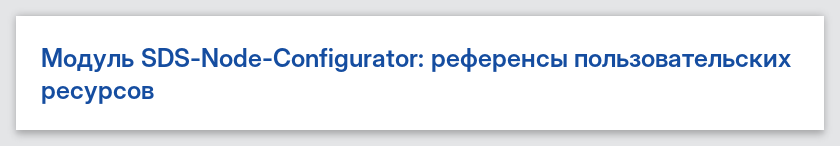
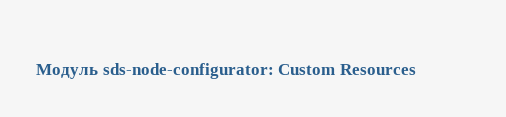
[140,48,792,72] [41,86,154,104] SDS-Node-Configurator: референсы пользовательских ресурсов -> [102,63,416,79] sds-node-configurator: Custom Resources

